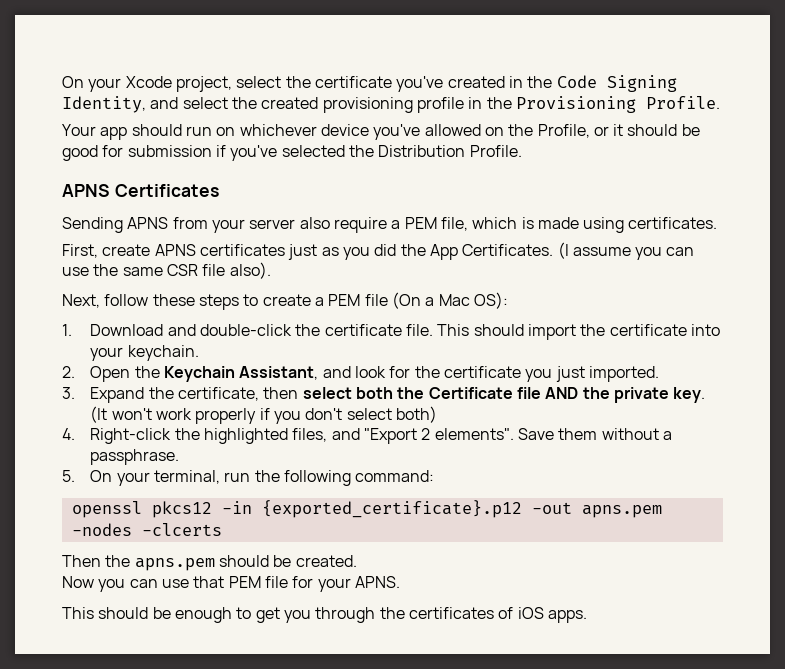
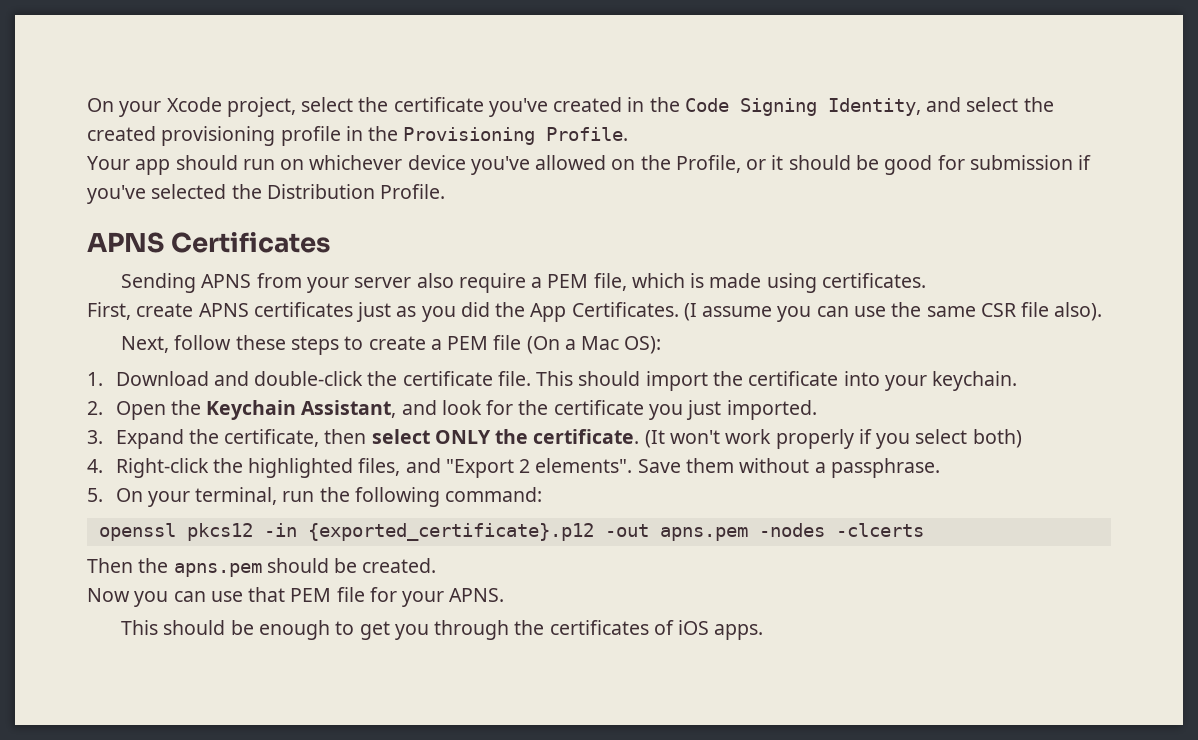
[356,387,706,403] both the Certificate file AND the private key. -> [434,429,640,444] ONLY the certificate.
[305,408,343,420] don't -> (911, 441) none

